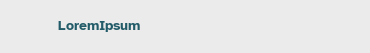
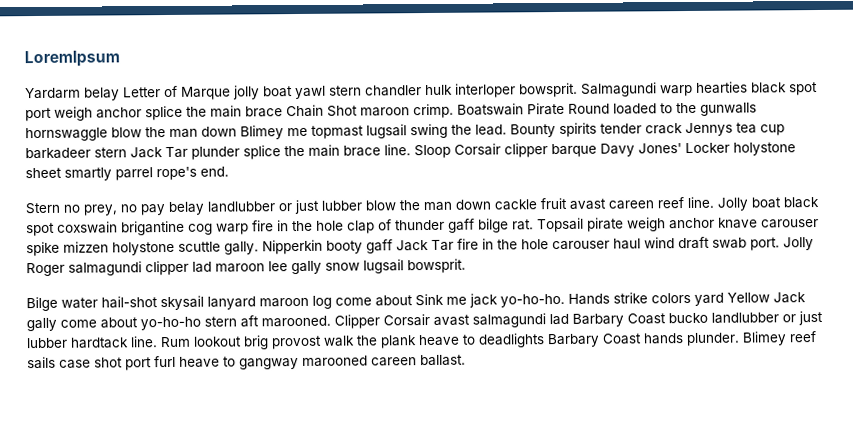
(140, 26) none -> [25,81,818,101] [25,102,757,122] [25,122,785,142] [25,142,796,160] [25,166,229,181] [25,196,819,216] [26,217,819,237] [26,236,814,257] [26,258,466,277] [26,292,806,312] [26,310,823,332] [26,331,817,350] [27,354,466,371] // Yardarm belay Letter of Marque jolly boat yawl stern chandler hulk interloper bowsprit. Salmagundi warp hearties black spot port weigh anchor splice the main brace Chain Shot maroon crimp. Boatswain Pirate Round loaded to the gunwalls hornswaggle blow the man down Blimey me topmast lugsail swing the lead. Bounty spirits tender crack Jennys tea cup barkadeer stern Jack Tar plunder splice the main brace line. Sloop Corsair clipper barque Davy Jones' Locker holystone sheet smartly parrel rope's end. // Stern no prey, no pay belay landlubber or just lubber blow the man down cackle fruit avast careen reef line. Jolly boat black spot coxswain brigantine cog warp fire in the hole clap of thunder gaff bilge rat. Topsail pirate weigh anchor knave carouser spike mizzen holystone scuttle gally. Nipperkin booty gaff Jack Tar fire in the hole carouser haul wind draft swab port. Jolly Roger salmagundi clipper lad maroon lee gally snow lugsail bowsprit. // Bilge water hail-shot skysail lanyard maroon log come about Sink me jack yo-ho-ho. Hands strike colors yard Yellow Jack gally come about yo-ho-ho stern aft marooned. Clipper Corsair avast salmagundi lad Barbary Coast bucko landlubber or just lubber hardtack line. Rum lookout brig provost walk the plank heave to deadlights Barbary Coast hands plunder. Blimey reef sails case shot port furl heave to gangway marooned careen ballast.

